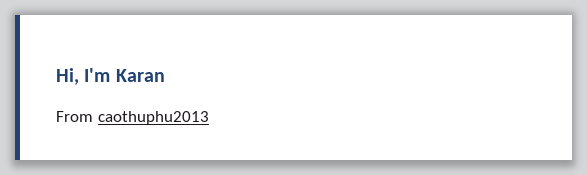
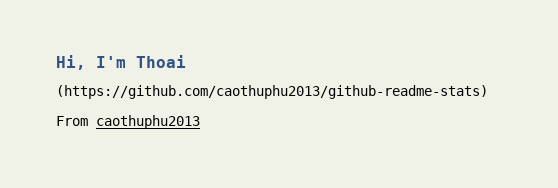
[115,69,165,82] Karan -> [136,55,186,68] [56,85,488,99] Thoai // (https://github.com/caothuphu2013/github-readme-stats)

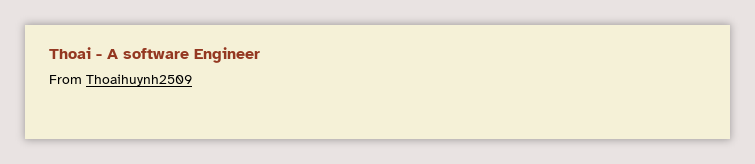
[56,55,126,70] Hi, I'm -> (49, 53) none
[56,85,488,99] // (https://github.com/caothuphu2013/github-readme-stats) -> [96,47,260,63] - A software Engineer
[96,115,200,129] caothuphu2013 -> [86,74,192,86] Thoaihuynh2509

